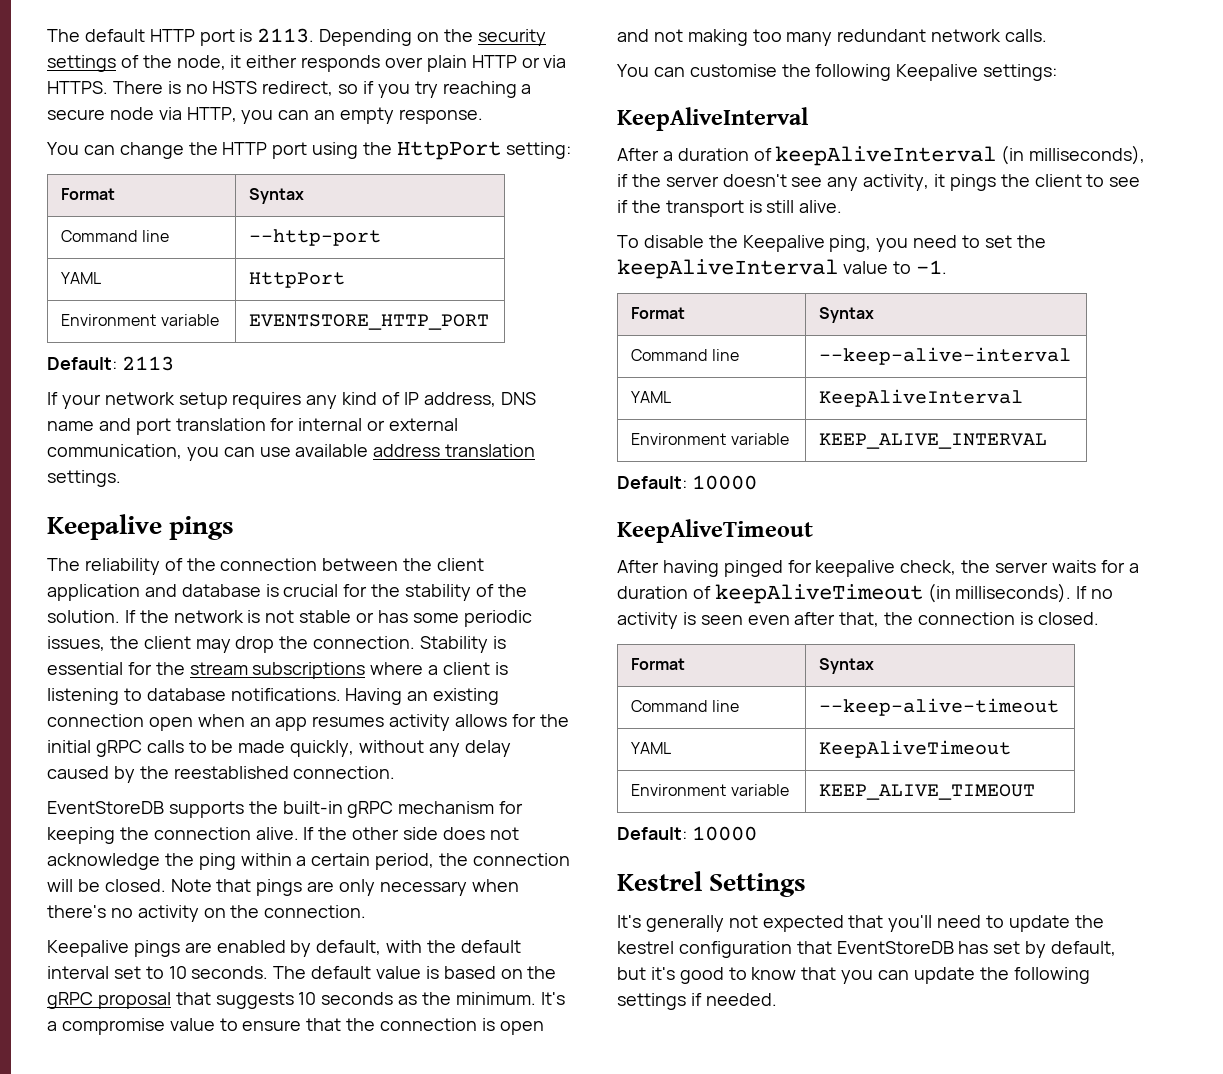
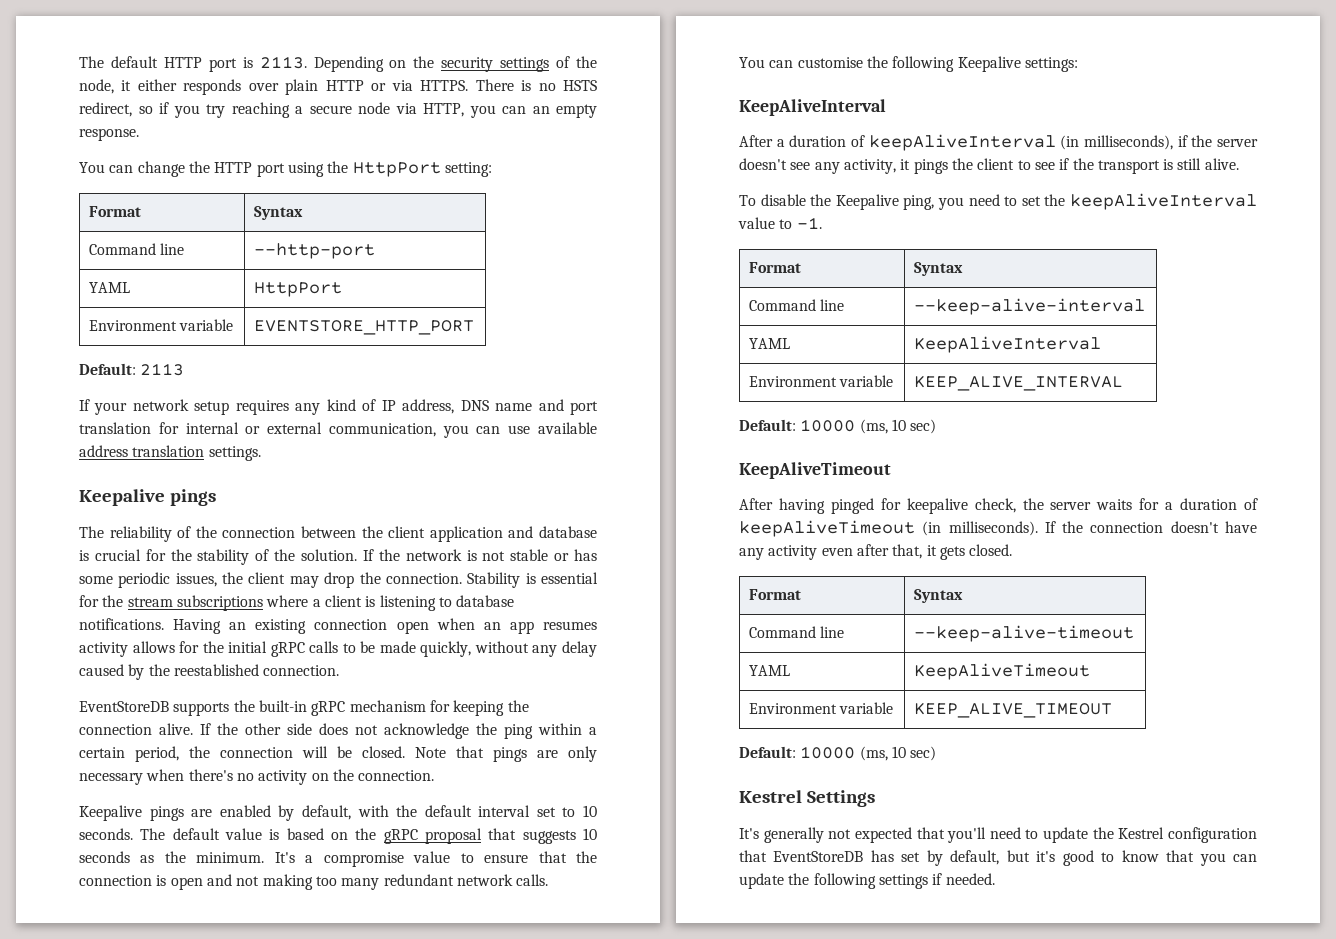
(757, 482) none -> [859,419,937,434] (ms, 10 sec)
[1091,589,1114,599] [617,612,1033,629] no activity is seen even after that, the connection is -> [1062,521,1257,533] [739,544,965,560] the connection doesn't have any activity even after that, it gets
(757, 833) none -> [859,746,937,761] (ms, 10 sec)
[617,941,674,954] kestrel -> [1118,827,1165,839] Kestrel

